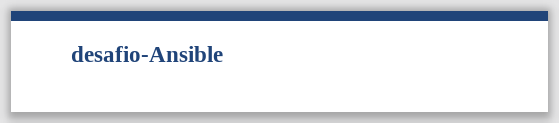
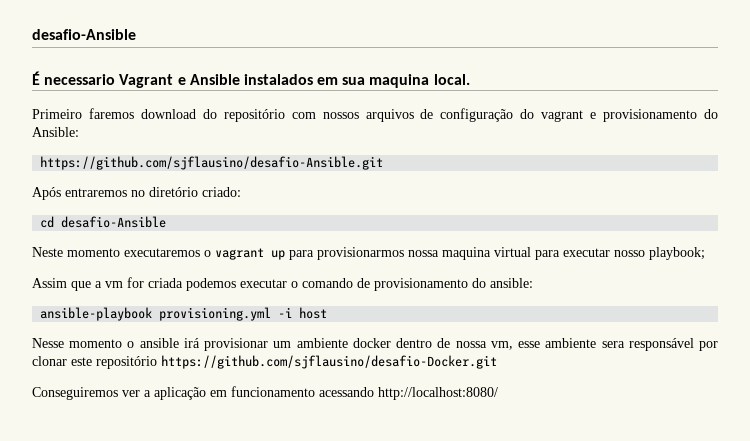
[71,46,223,62] desafio-Ansible -> [32,29,136,40] [32,71,470,88] [32,108,719,122] [32,127,79,137] [40,156,384,170] [32,187,241,200] [40,216,167,228] [32,247,705,260] [32,277,533,291] [40,307,328,321] [32,338,719,351] [32,355,497,369] [32,386,498,400] desafio-Ansible // É necessario Vagrant e Ansible instalados em sua maquina local. // Primeiro faremos download do repositório com nossos arquivos de configuração do vagrant e provisionamento do Ansible: // https://github.com/sjflausino/desafio-Ansible.git // Após entraremos no diretório criado: // cd desafio-Ansible // Neste momento executaremos o vagrant up para provisionarmos nossa maquina virtual para executar nosso playbook; // Assim que a vm for criada podemos executar o comando de provisionamento do ansible: // ansible-playbook provisioning.yml -i host // Nesse momento o ansible irá provisionar um ambiente docker dentro de nossa vm, esse ambiente sera responsável por clonar este repositório https://github.com/sjflausino/desafio-Docker.git // Conseguiremos ver a aplicação em funcionamento acessando http://localhost:8080/

